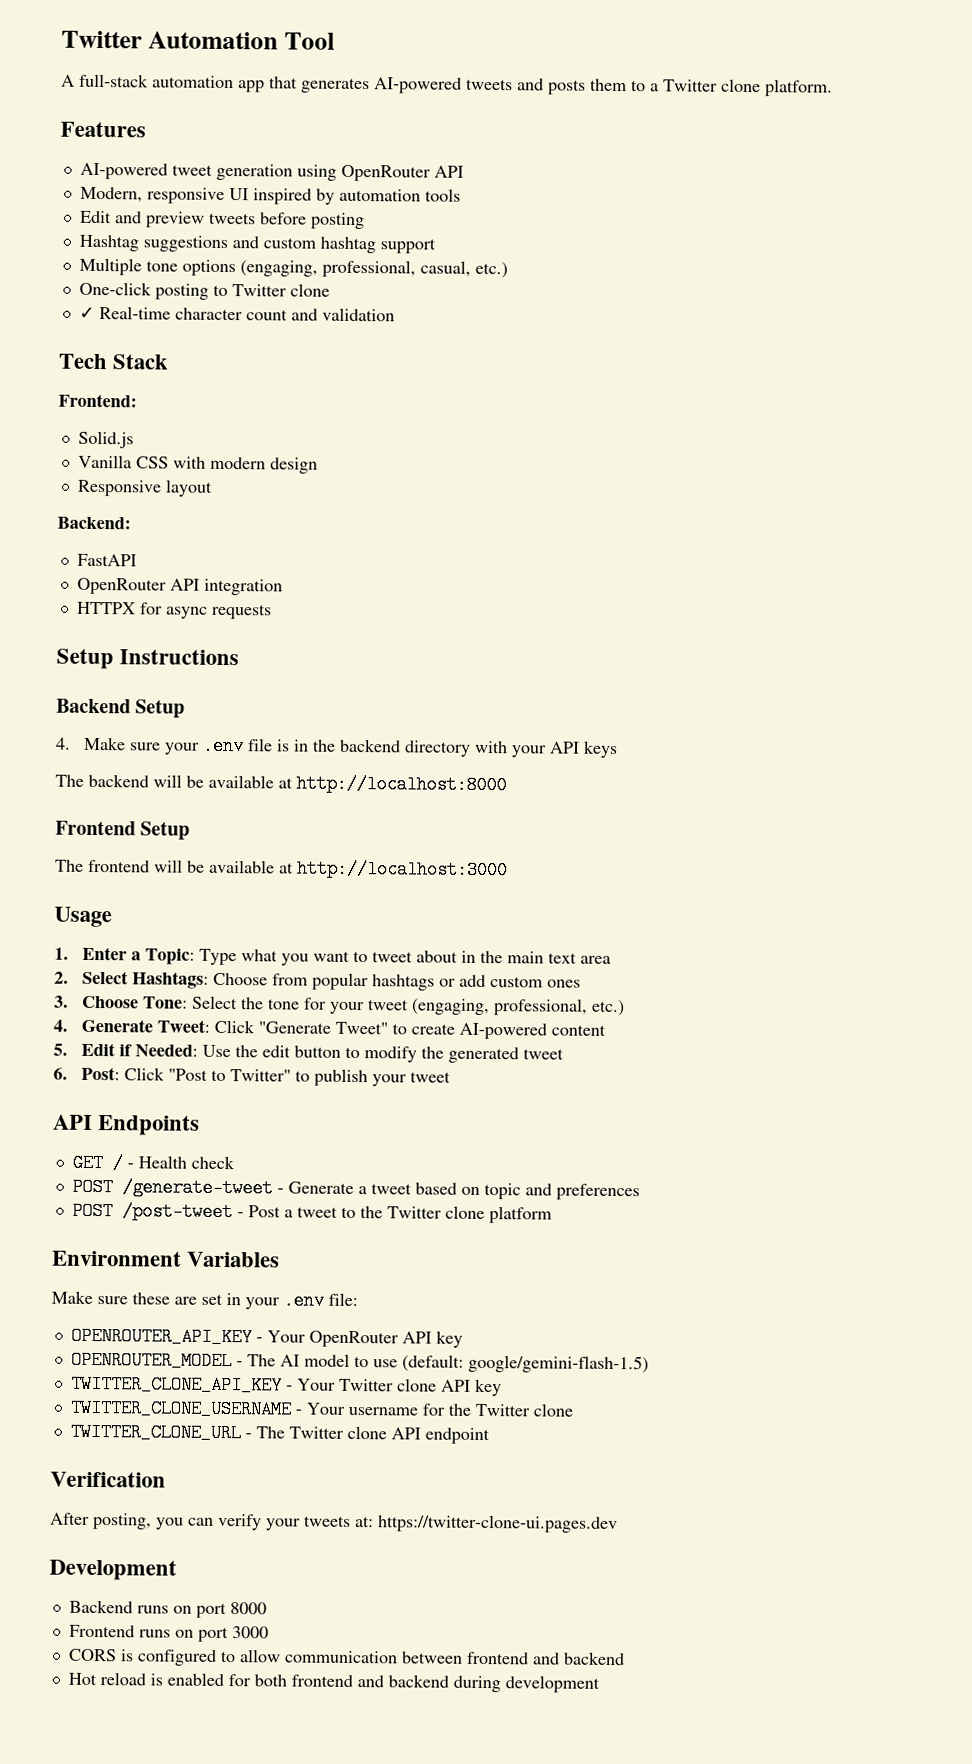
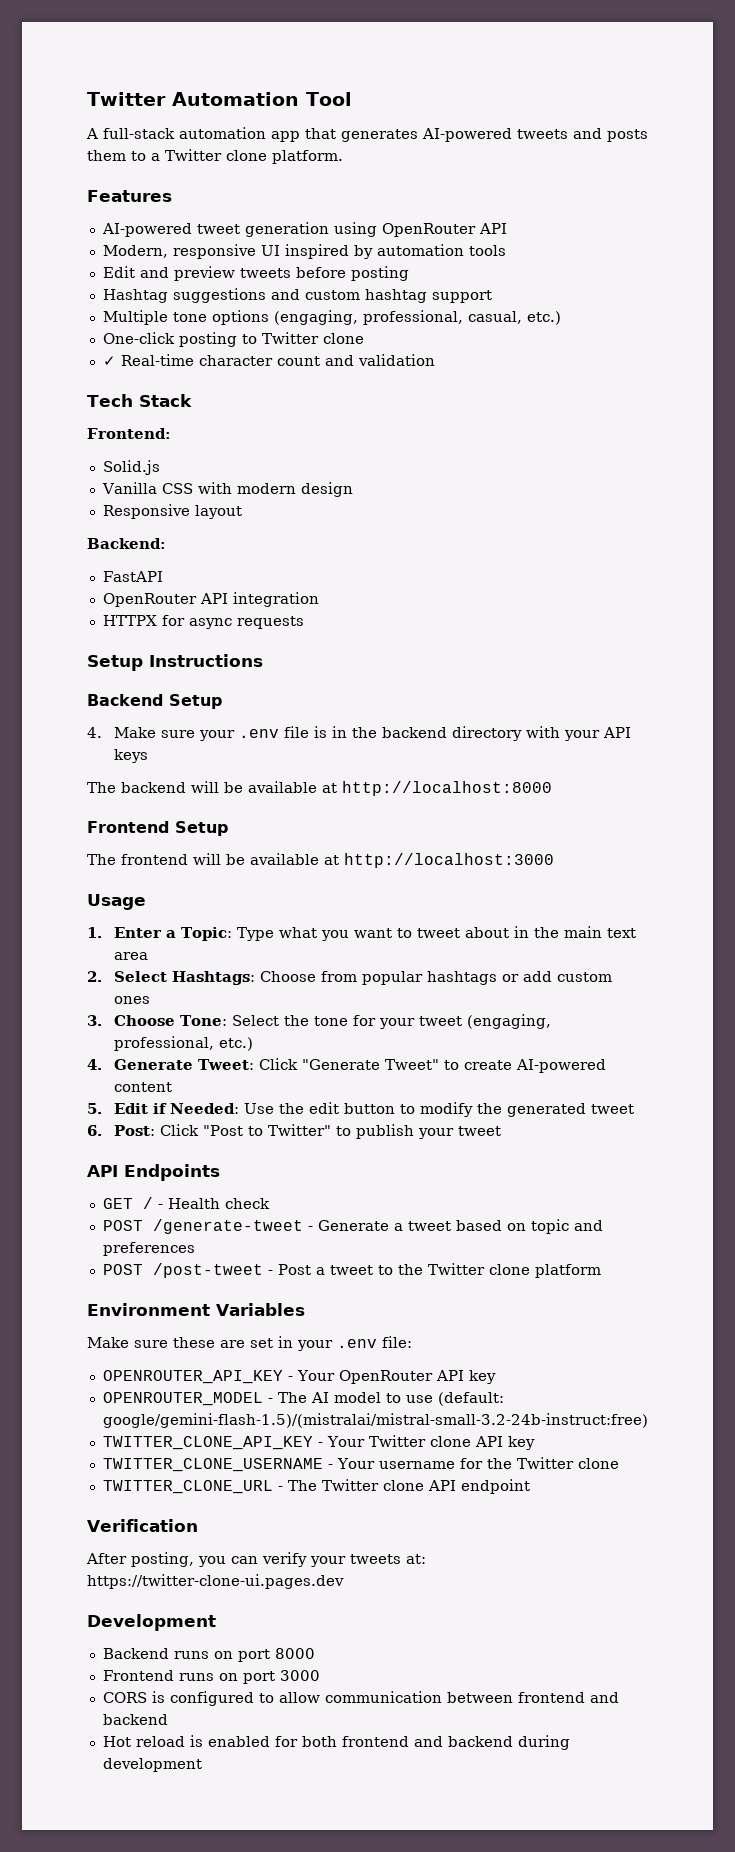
[467,1354,649,1374] google/gemini-flash-1.5) -> [102,1413,648,1428] google/gemini-flash-1.5)/(mistralai/mistral-small-3.2-24b-instruct:free)

